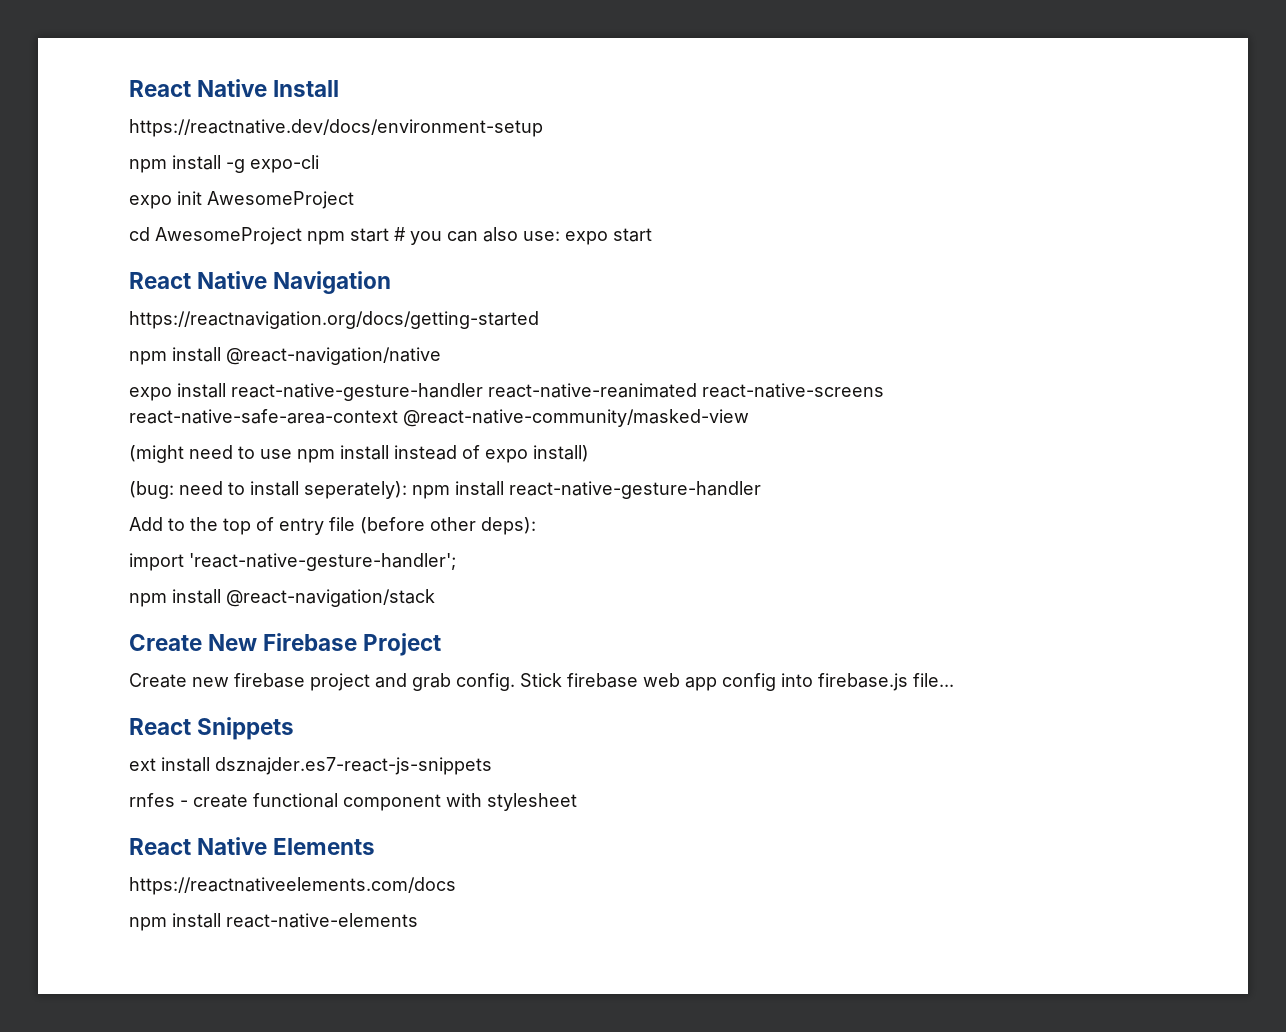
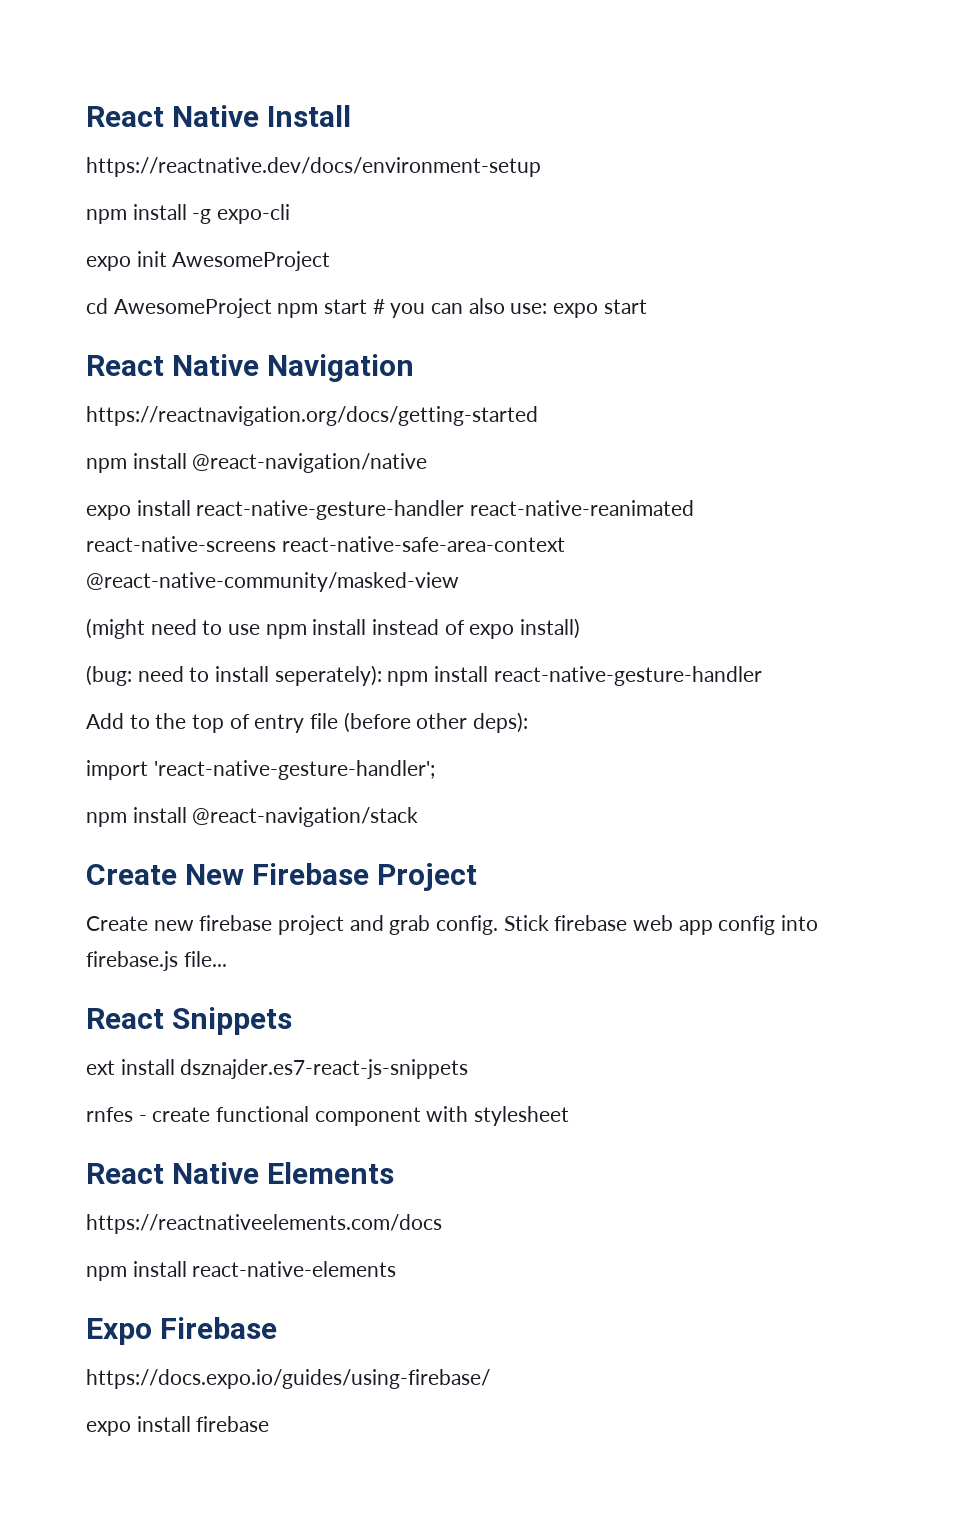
(418, 920) none -> [86,1317,278,1345] [86,1369,490,1389] [86,1416,270,1436] // Expo Firebase // https://docs.expo.io/guides/using-firebase/ // expo install firebase

